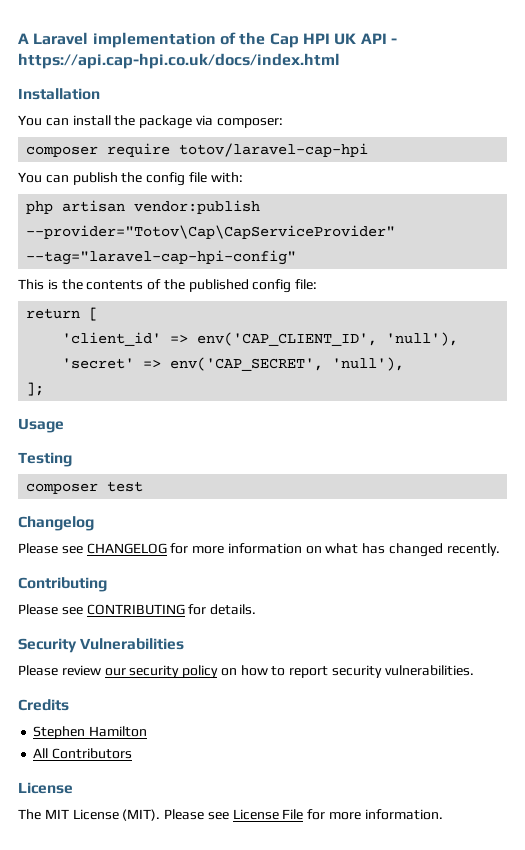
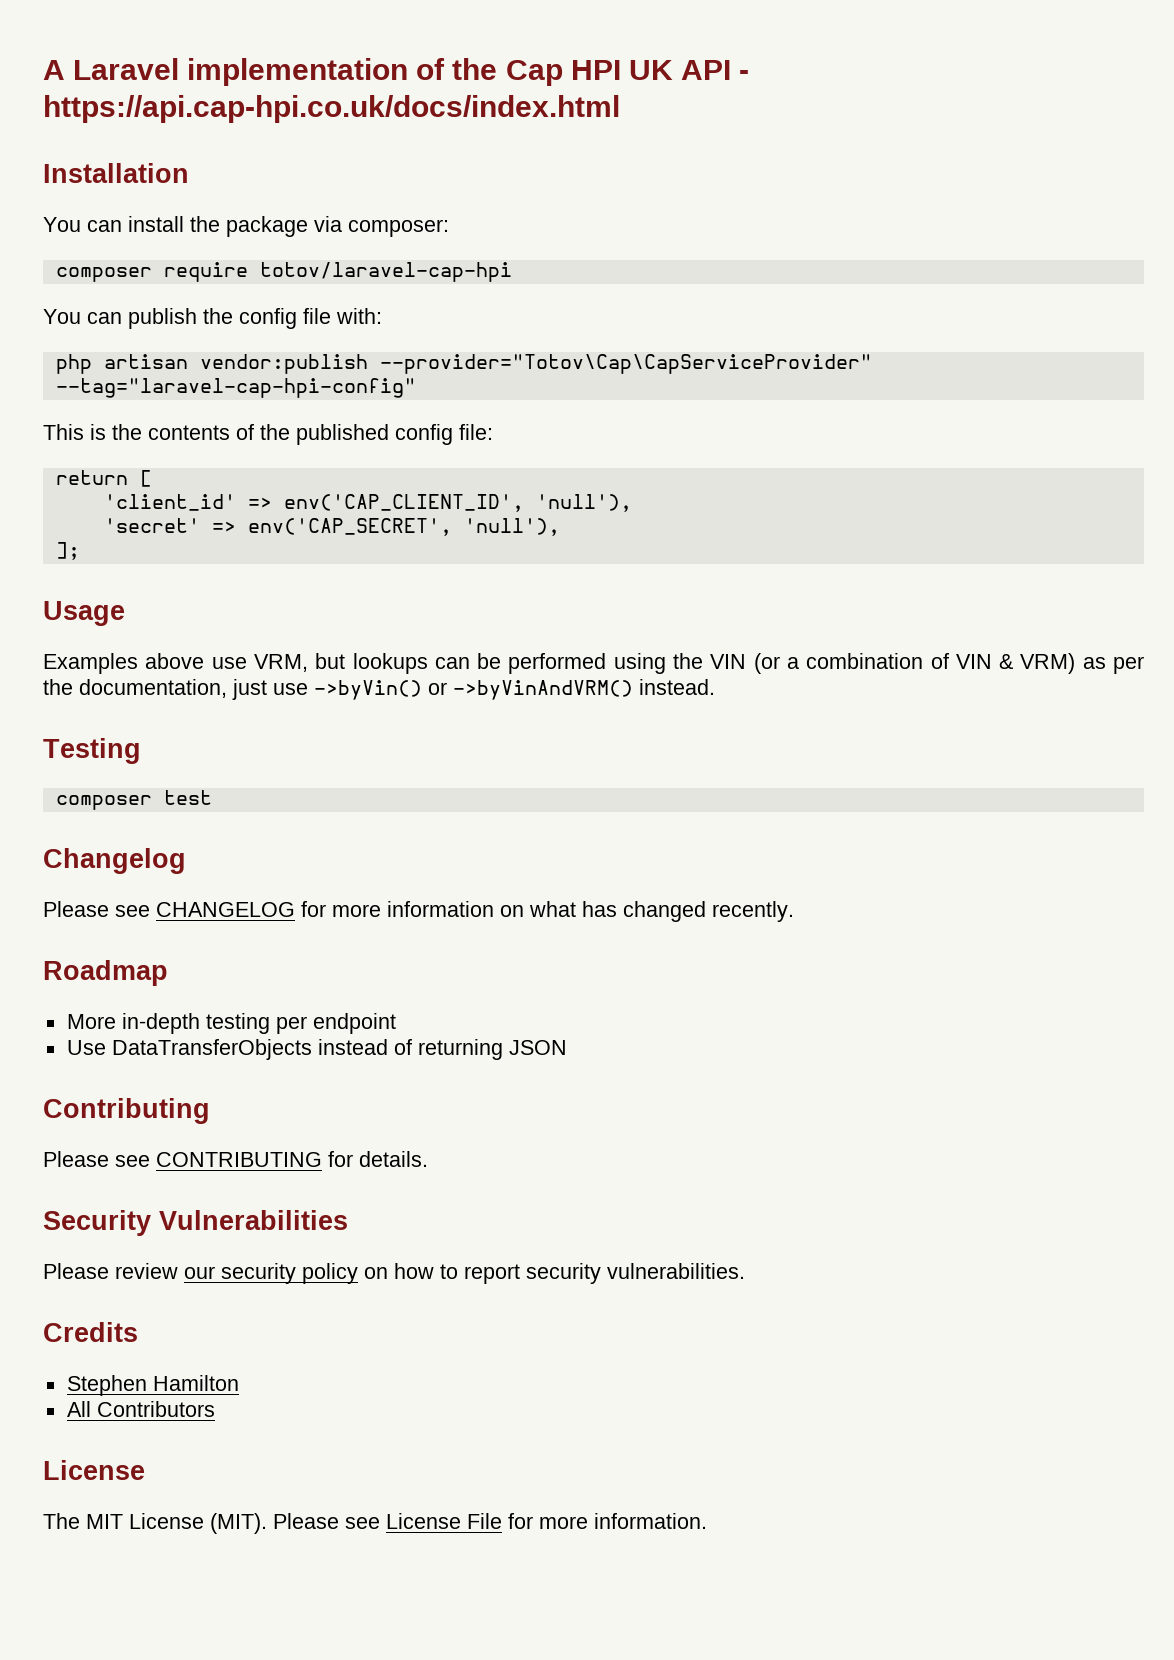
(64, 425) none -> [43,653,1144,674] [43,679,715,700] // Examples above use VRM, but lookups can be performed using the VIN (or a combination of VIN & VRM) as per the documentation, just use ->byVin() or ->byVinAndVRM() instead.
(500, 549) none -> [43,960,168,986] [66,1013,396,1034] [66,1039,567,1060] // Roadmap // More in-depth testing per endpoint // Use DataTransferObjects instead of returning JSON

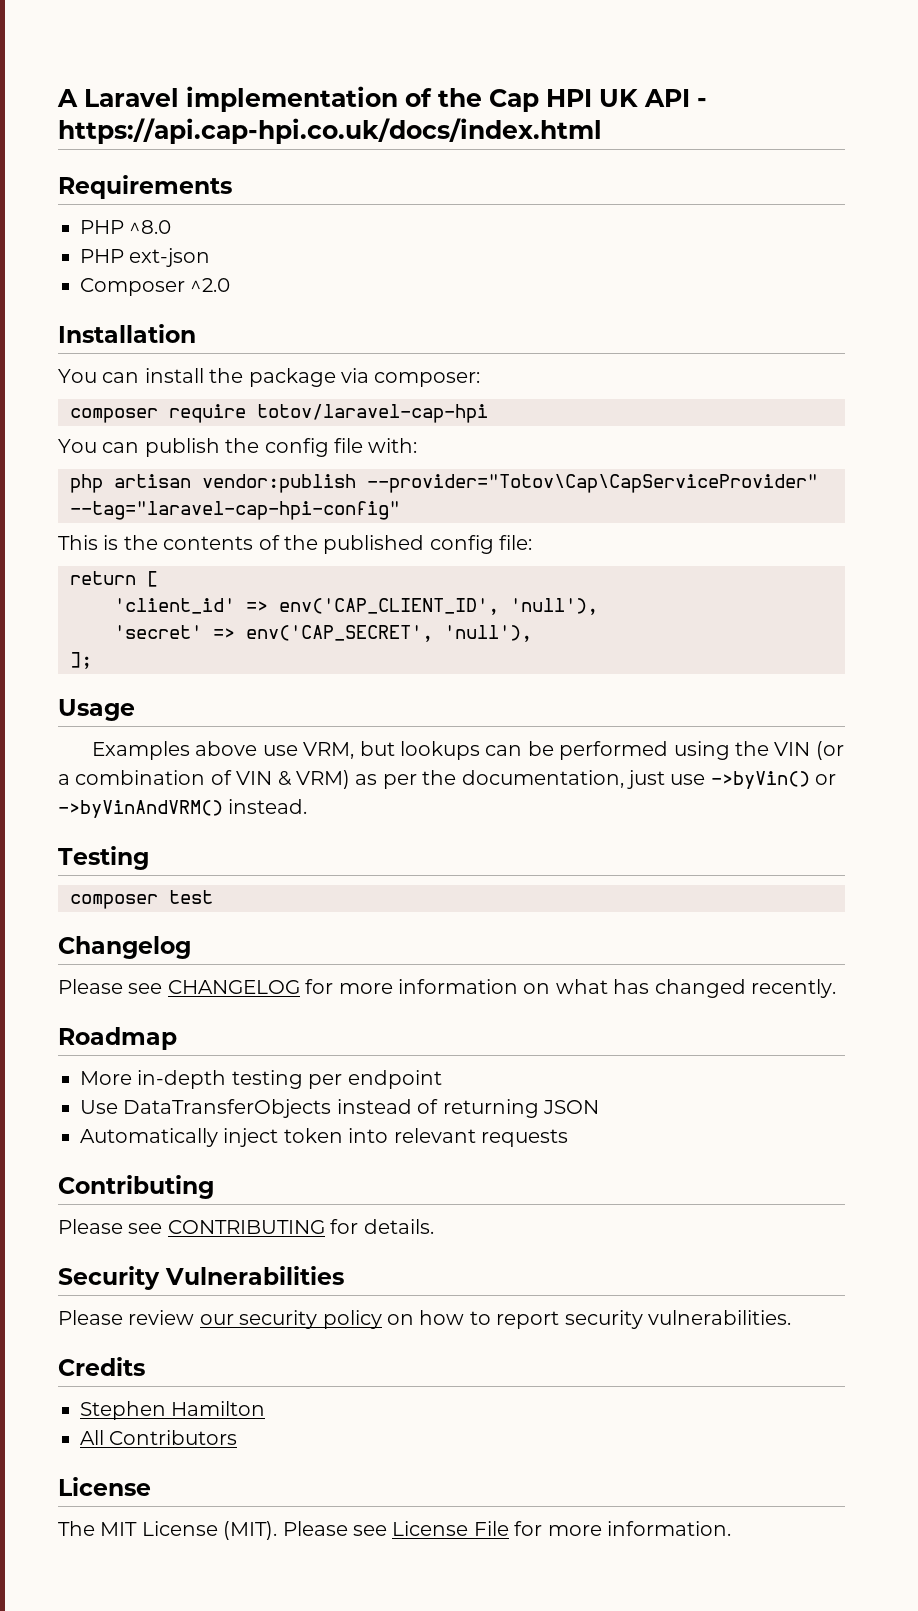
(620, 109) none -> [58,175,232,199] [80,220,172,234] [80,248,211,267] [80,278,231,296] // Requirements // PHP ^8.0 // PHP ext-json // Composer ^2.0
(567, 1047) none -> [80,1128,568,1147] // Automatically inject token into relevant requests

